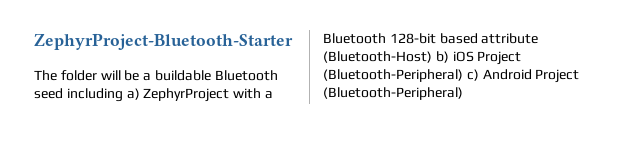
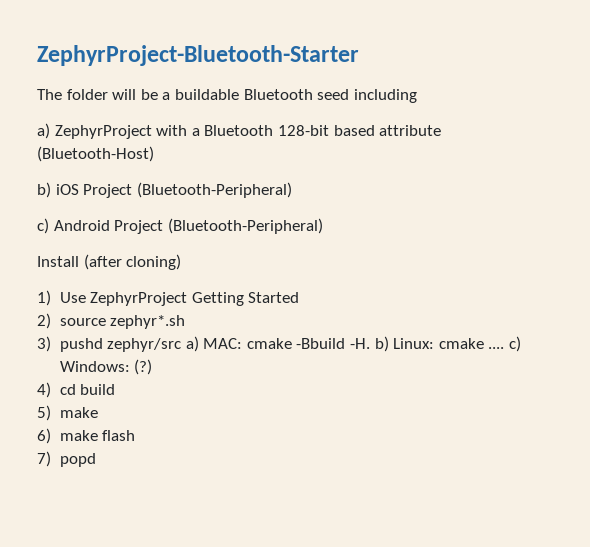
(123, 95) none -> (417, 96) //
(432, 57) none -> (154, 154) //
(463, 75) none -> (292, 190) //
(463, 93) none -> [37,254,182,270] [37,290,300,306] [37,313,186,329] [37,336,521,352] [59,359,153,375] [37,382,116,398] [37,405,98,421] [37,428,136,444] [37,451,96,467] // Install (after cloning) // 1) Use ZephyrProject Getting Started // 2) source zephyr*.sh // 3) pushd zephyr/src a) MAC: cmake -Bbuild -H. b) Linux: cmake .... c) Windows: (?) // 4) cd build // 5) make // 6) make flash // 7) popd

